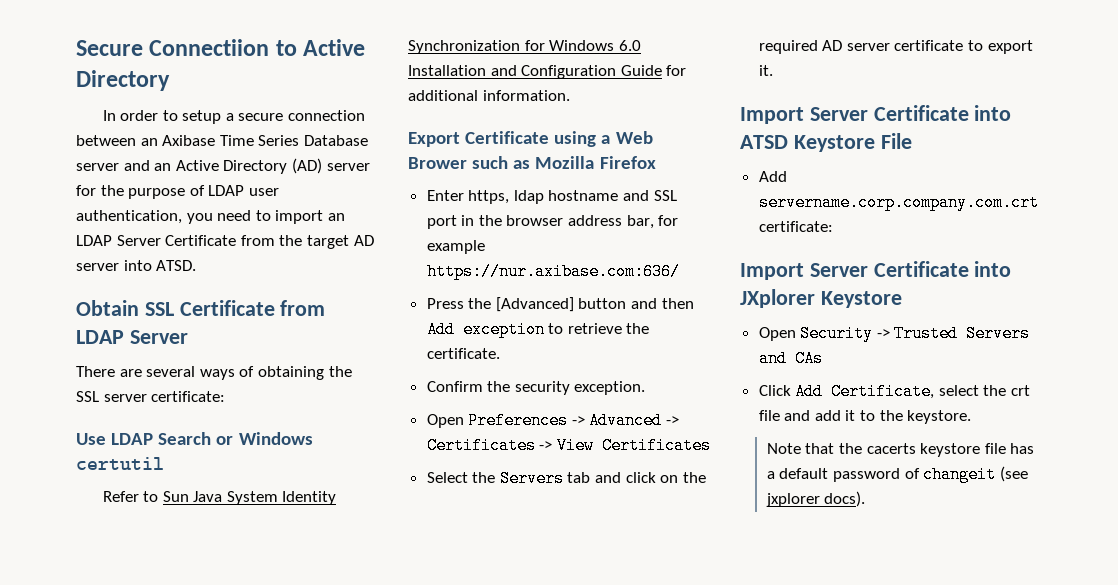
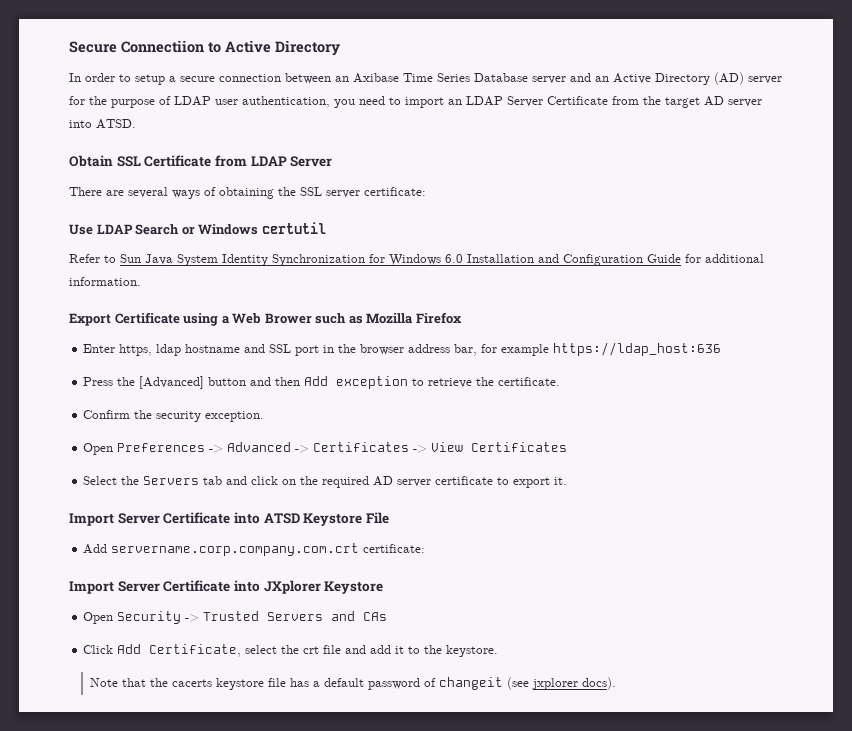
[426,263,680,280] https://nur.axibase.com:636/ -> [553,342,722,356] https://ldap_host:636

